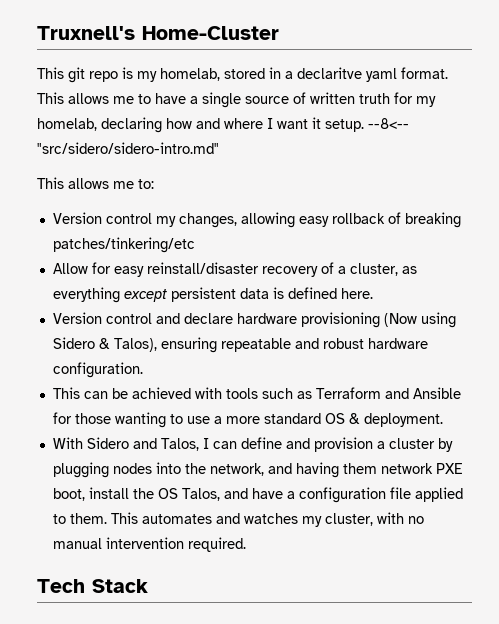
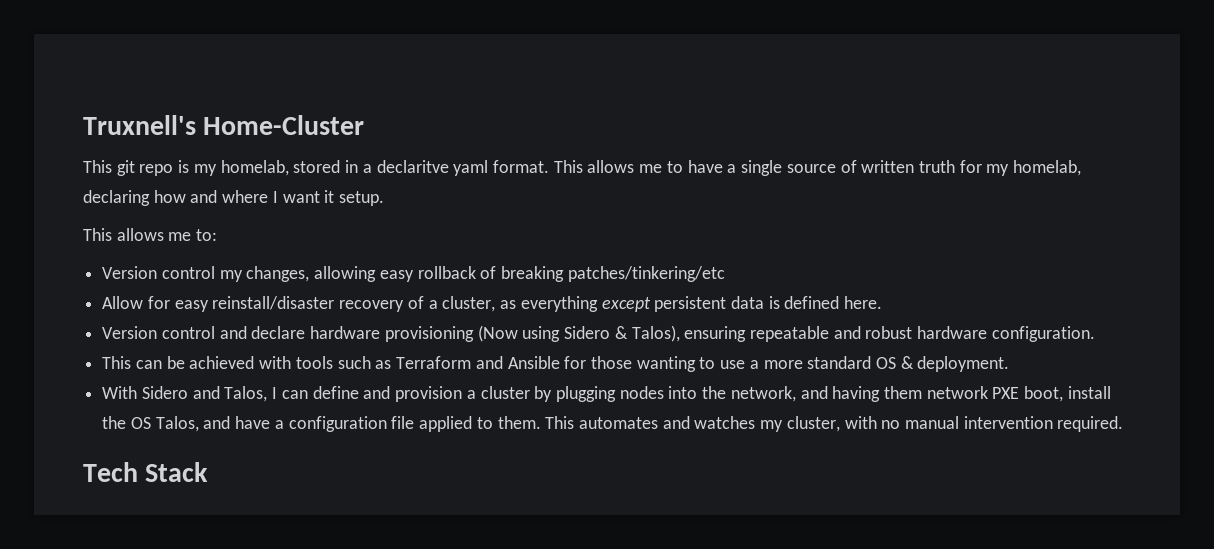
[368,118,409,129] [37,142,219,154] --8<-- "src/sidero/sidero-intro.md" -> (385, 198) none

